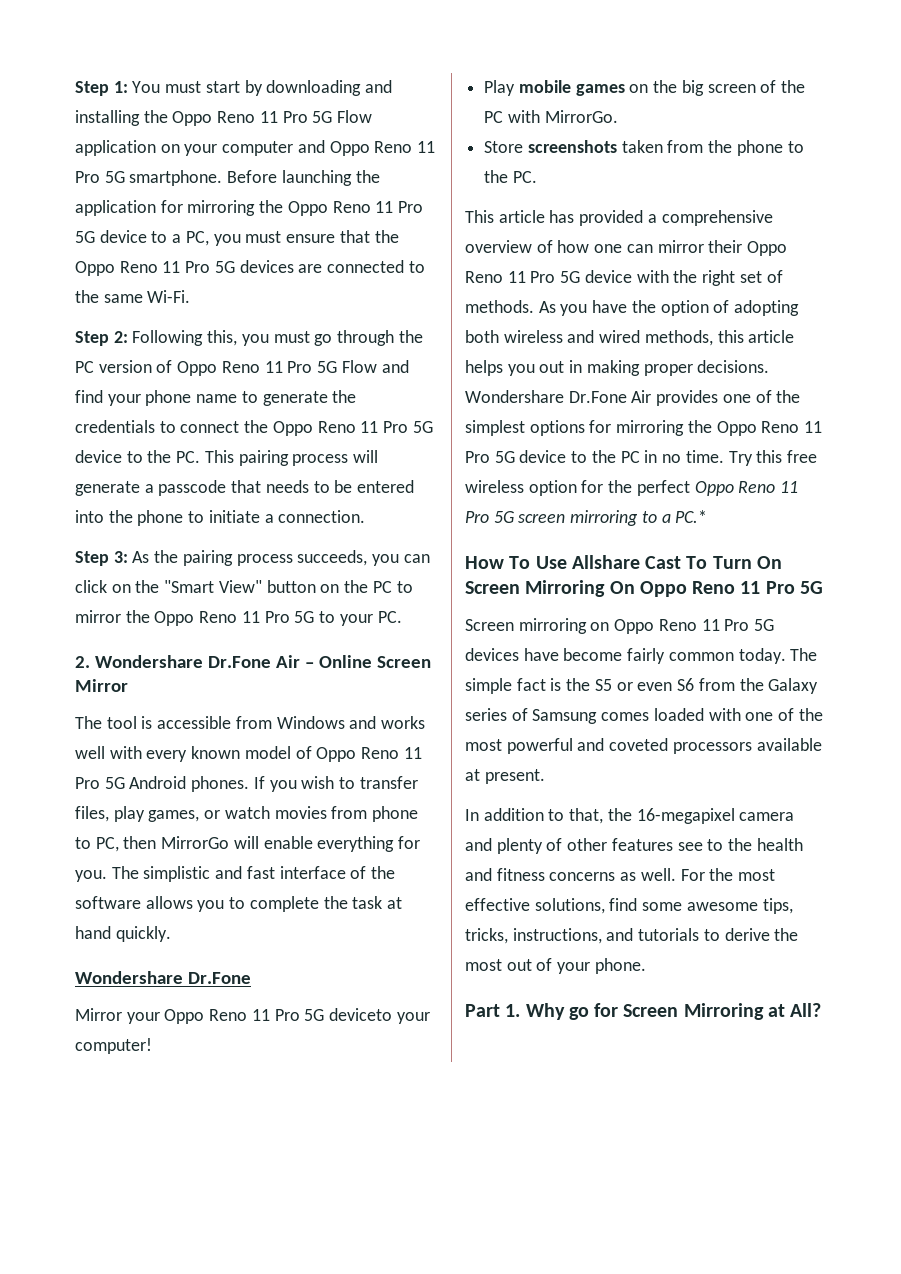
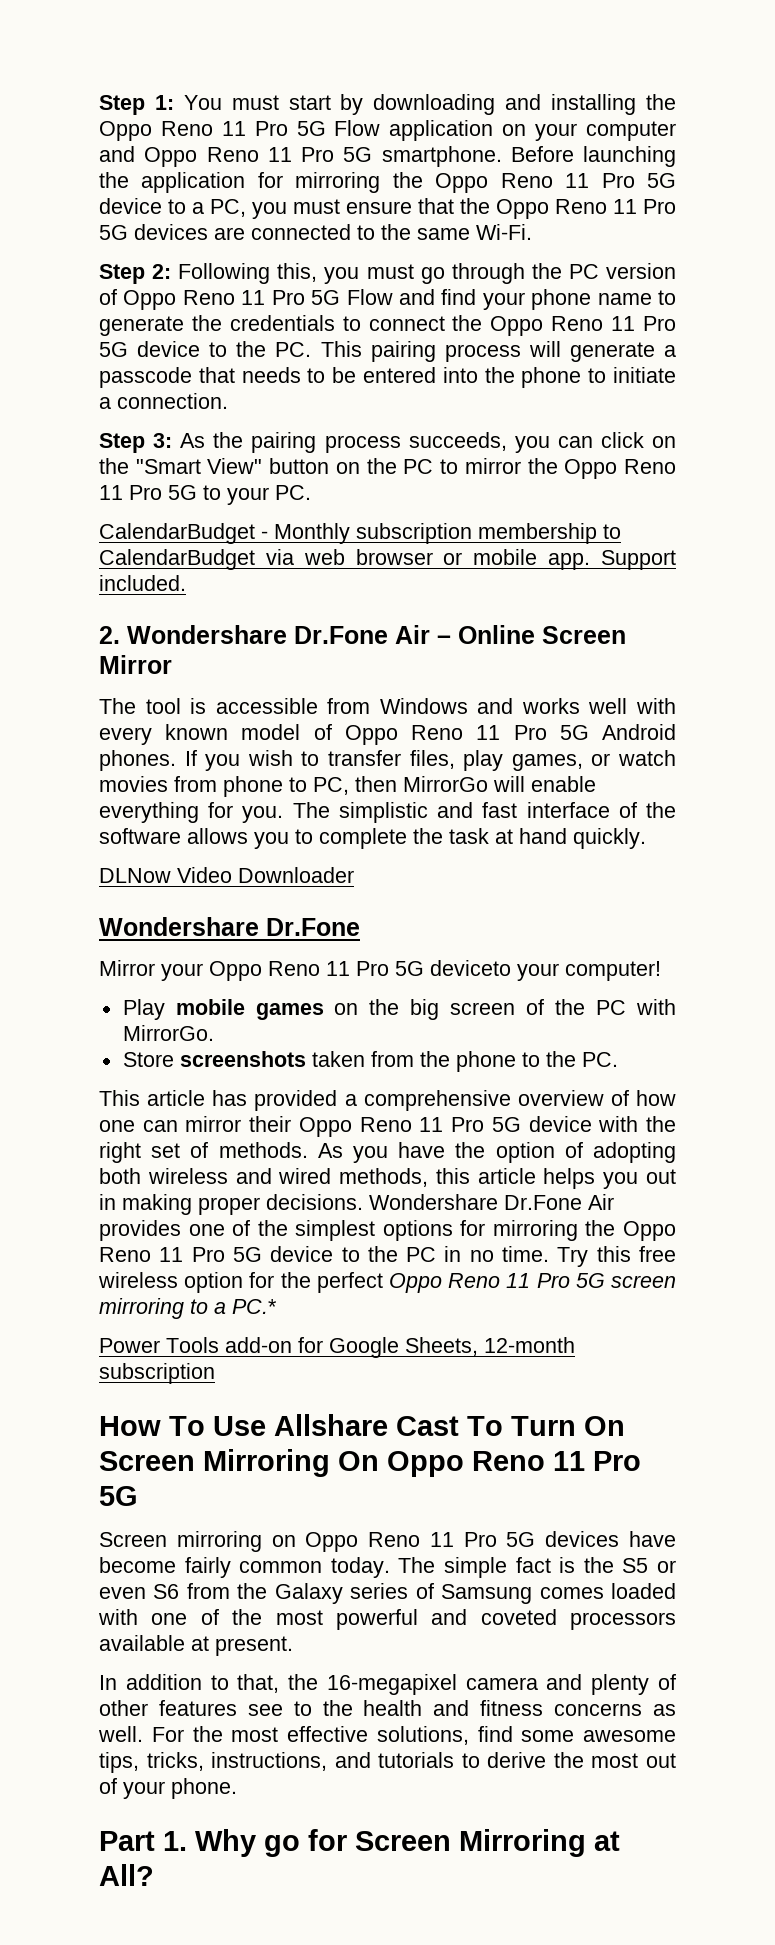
(402, 617) none -> [99,523,621,544] [99,549,676,570] [99,575,186,591] // CalendarBudget - Monthly subscription membership to CalendarBudget via web browser or mobile app. Support included.
(171, 934) none -> [99,867,354,883] // DLNow Video Downloader
(708, 516) none -> [99,1337,575,1358] [99,1363,215,1384] // Power Tools add-on for Google Sheets, 12-month subscription

